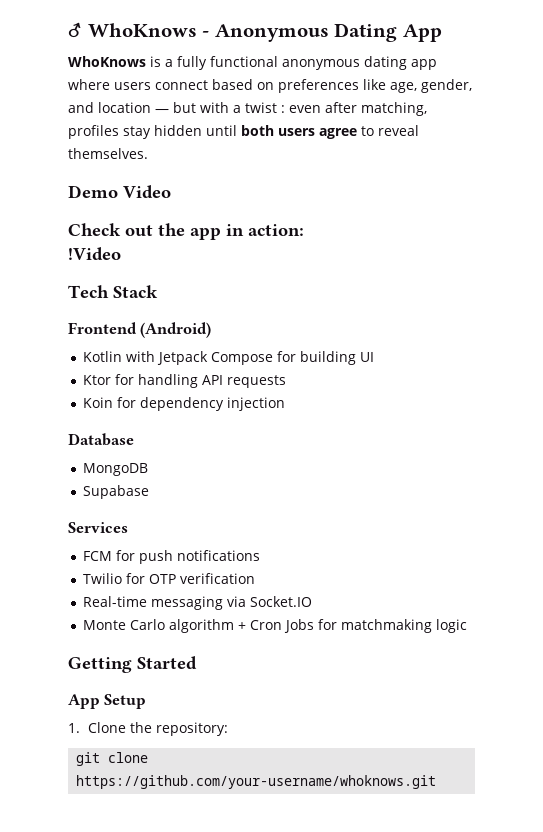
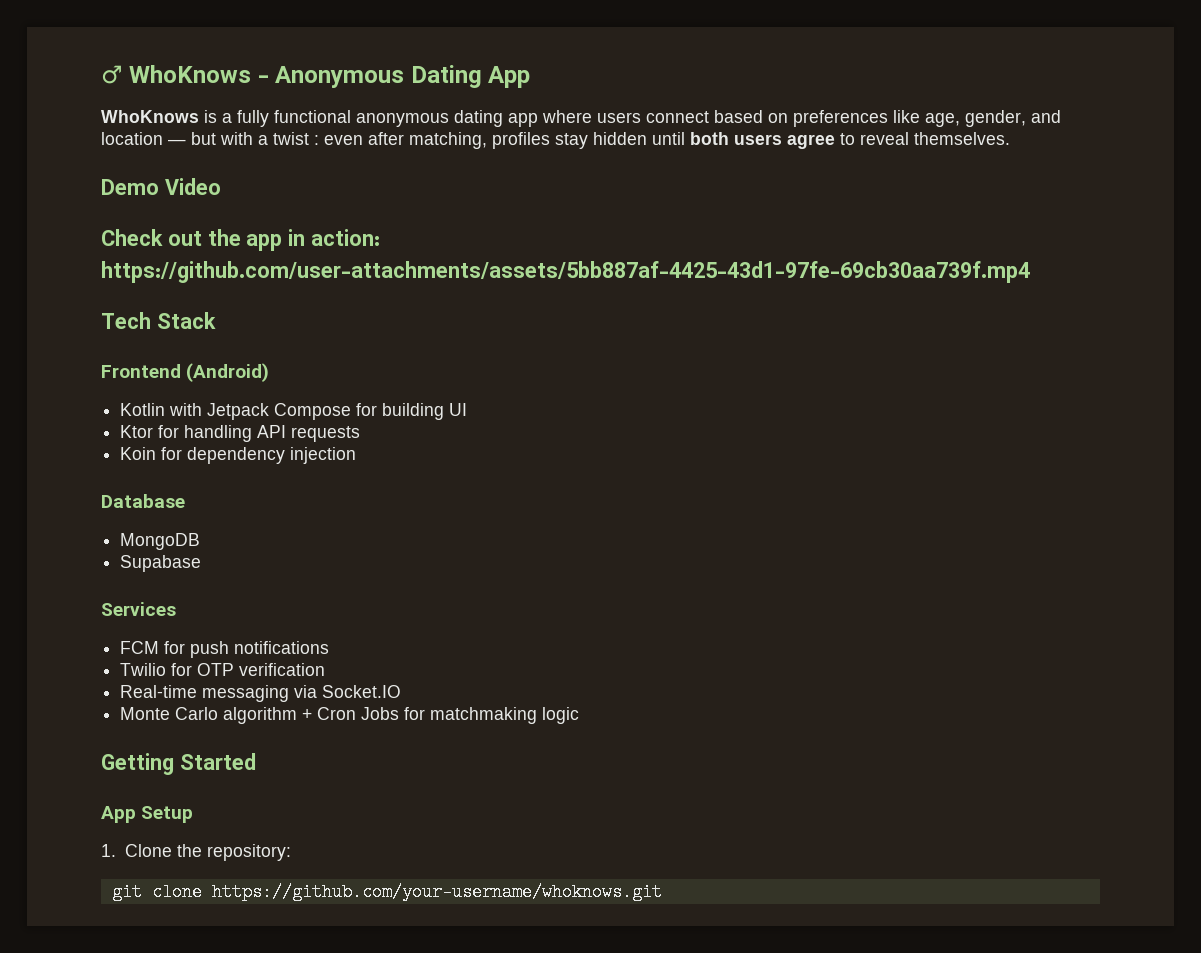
[68,247,121,261] !Video -> [101,261,1030,283] https://github.com/user-attachments/assets/5bb887af-4425-43d1-97fe-69cb30aa739f.mp4

